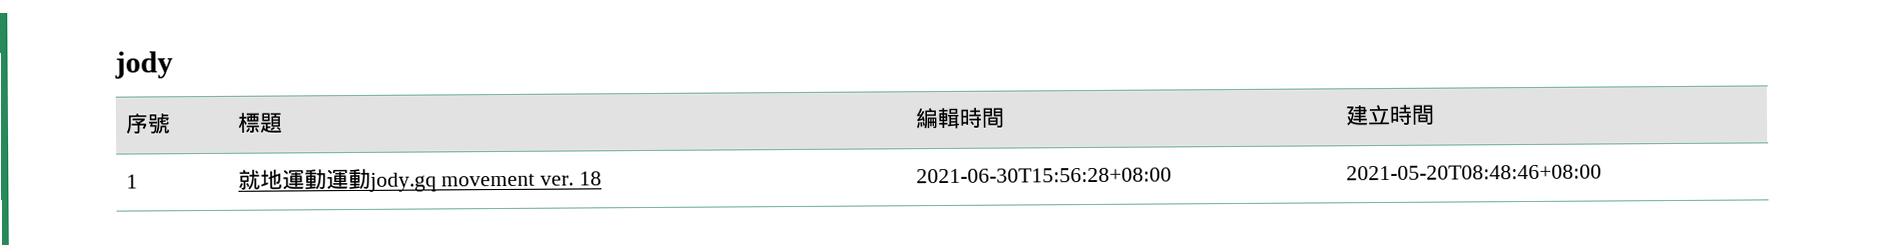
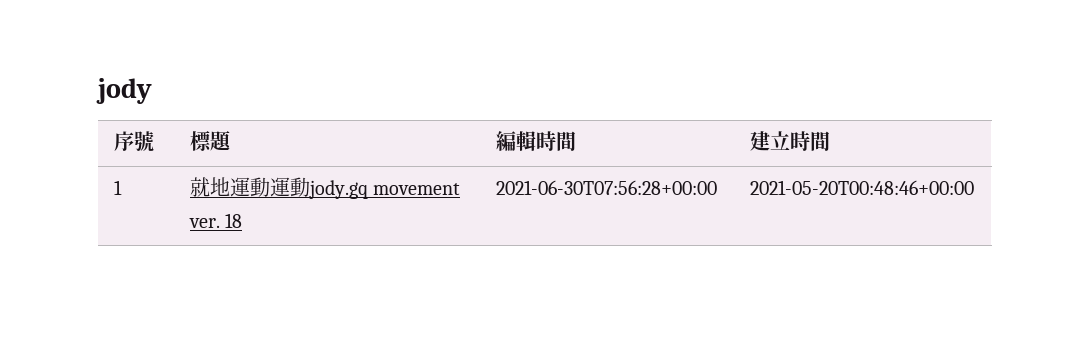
[915,167,1172,184] [1345,164,1602,181] 2021-06-30T15:56:28+08:00 | 2021-05-20T08:48:46+08:00 -> [495,180,717,195] [749,180,974,195] 2021-06-30T07:56:28+00:00 | 2021-05-20T00:48:46+00:00

